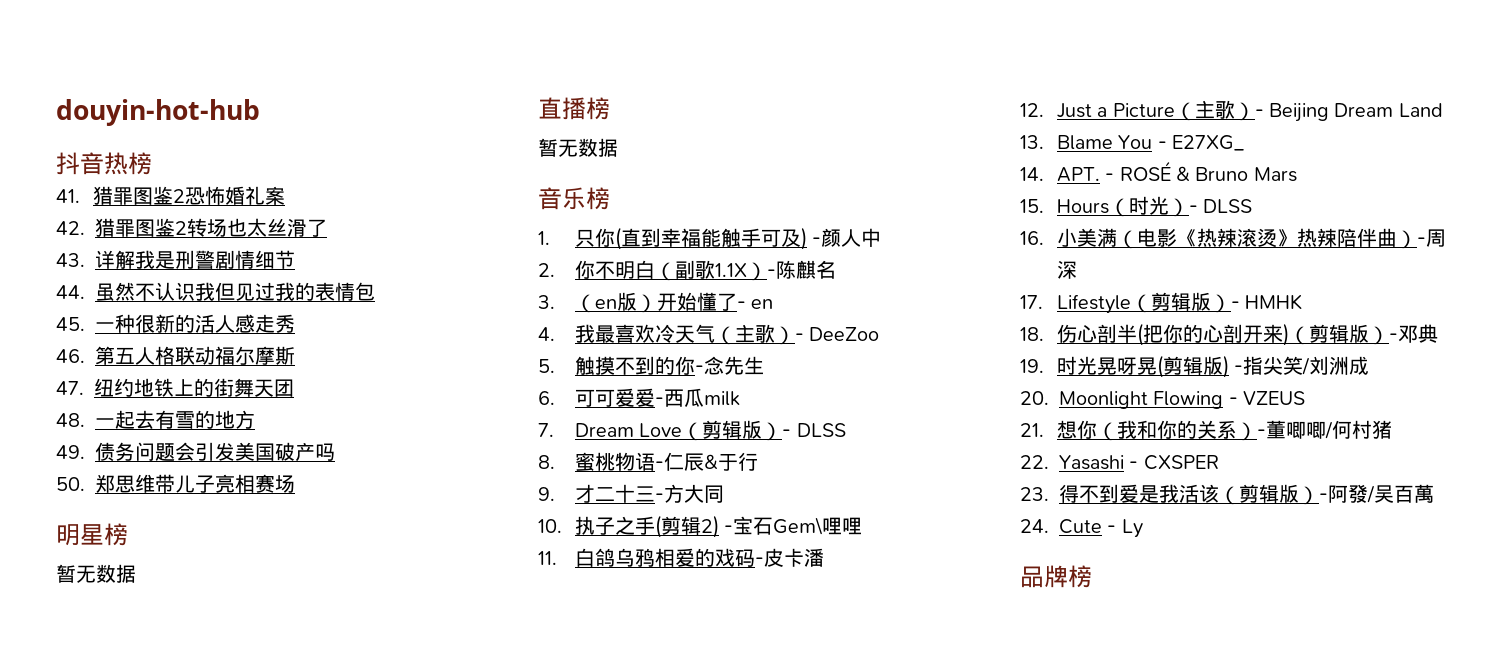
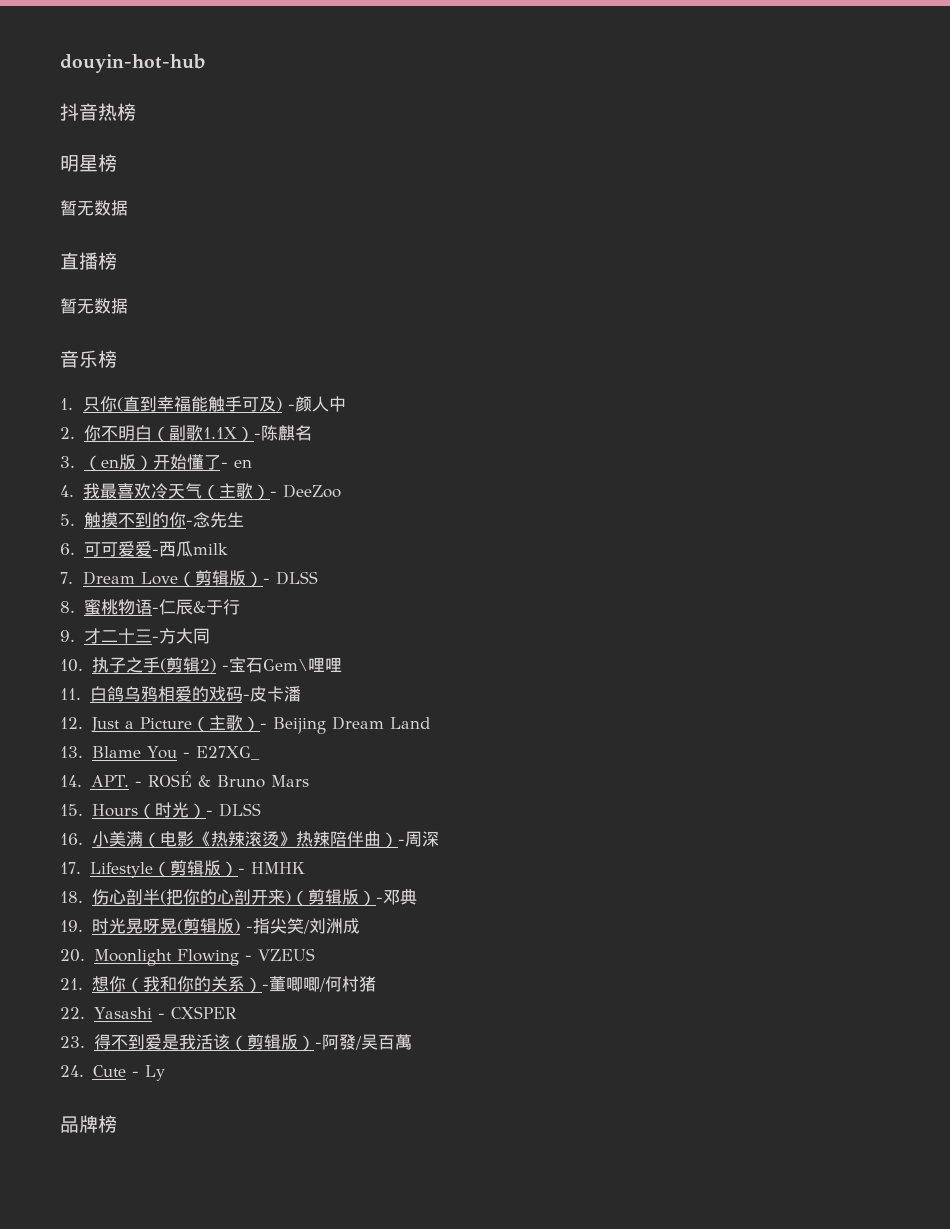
[56,186,285,205] [56,218,327,237] [56,250,295,269] [56,282,375,301] [56,314,295,333] [56,346,295,365] [56,378,294,397] [56,410,255,429] [56,442,335,462] [56,474,295,493] // 41.猎罪图鉴2恐怖婚礼案 // 42.猎罪图鉴2转场也太丝滑了 // 43.详解我是刑警剧情细节 // 44.虽然不认识我但见过我的表情包 // 45.一种很新的活人感走秀 // 46.第五人格联动福尔摩斯 // 47.纽约地铁上的街舞天团 // 48.一起去有雪的地方 // 49.债务问题会引发美国破产吗 // 50.郑思维带儿子亮相赛场 -> (136, 112) none

